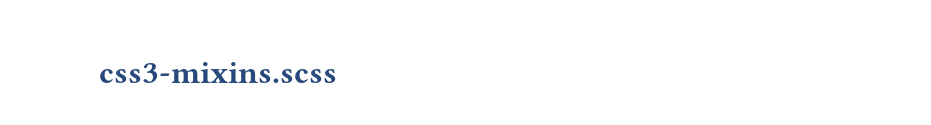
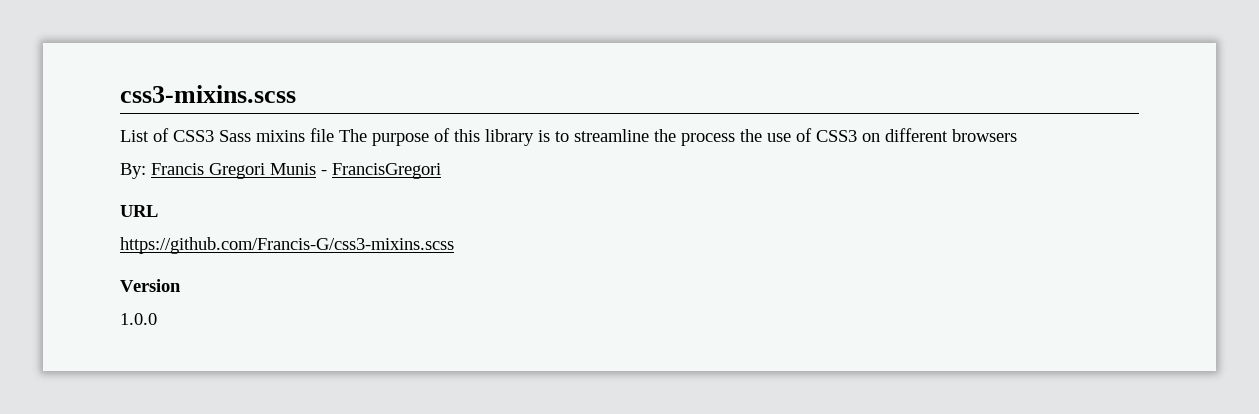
(337, 72) none -> [120,128,1017,146] [120,163,441,179] [120,205,158,217] [120,237,454,254] [120,279,181,292] [120,313,157,325] // List of CSS3 Sass mixins file The purpose of this library is to streamline the process the use of CSS3 on different browsers // By: Francis Gregori Munis - FrancisGregori // URL // https://github.com/Francis-G/css3-mixins.scss // Version // 1.0.0

